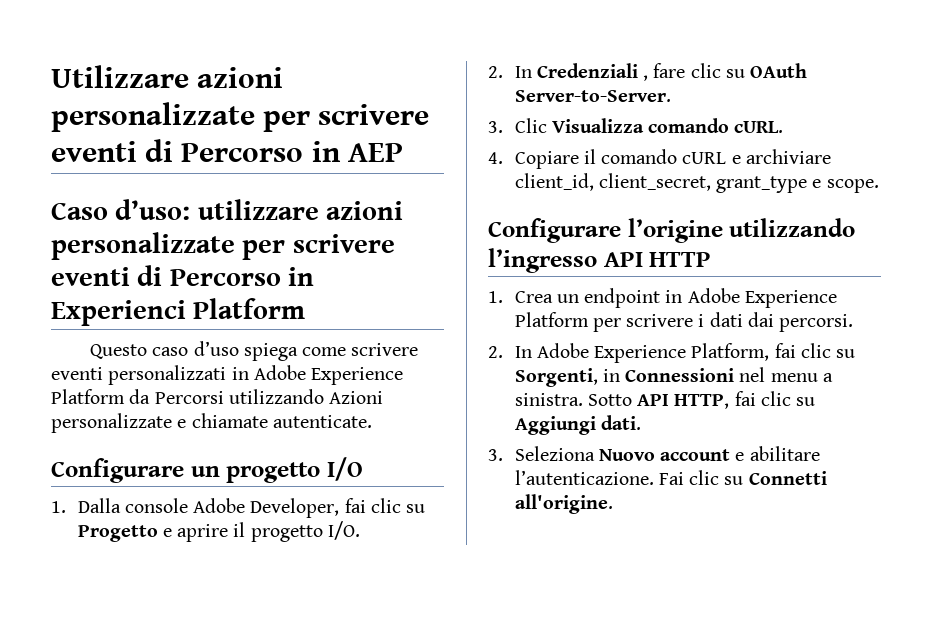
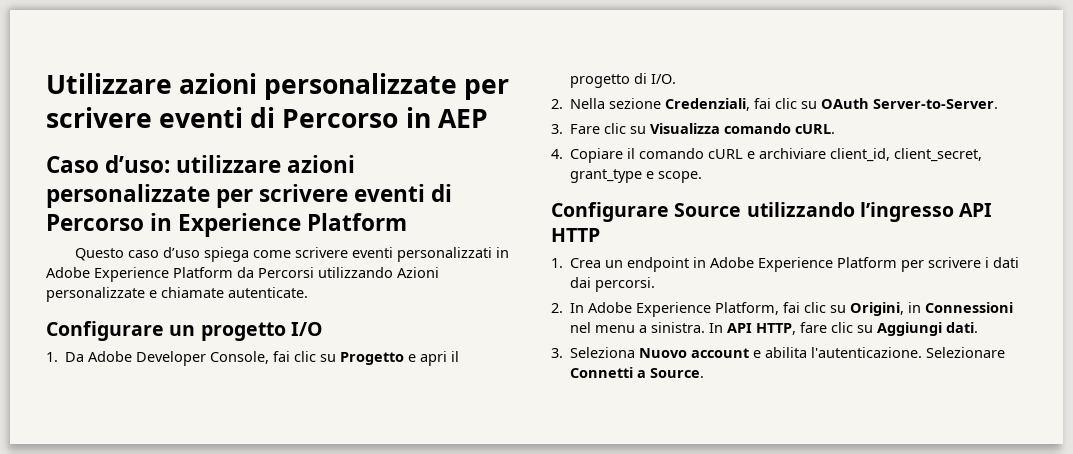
[51,300,186,326] Experienci -> [178,213,302,237] Experience
[77,498,340,518] Dalla console Adobe Developer, -> [65,351,270,366] Da Adobe Developer Console,
[177,524,229,542] aprire -> [420,351,448,366] apri
(323, 533) none -> [634,73,648,84] di
[514,63,686,81] In Credenziali , fare -> [570,98,772,111] Nella sezione Credenziali, fai
[514,118,547,133] Clic -> [570,123,647,134] Fare clic su
[627,218,723,243] l’origine -> [674,203,742,217] Source
[514,368,598,387] Sorgenti, -> [850,302,905,316] Origini,
[587,394,632,406] Sotto -> [709,323,724,333] In
[734,391,756,406] fai -> [800,322,828,333] fare
[749,446,820,461] [514,470,827,485] [514,494,613,514] abilitare l’autenticazione. Fai clic su Connetti all'origine. -> [765,347,1006,358] [570,367,705,378] abilita l'autenticazione. Selezionare Connetti a Source.

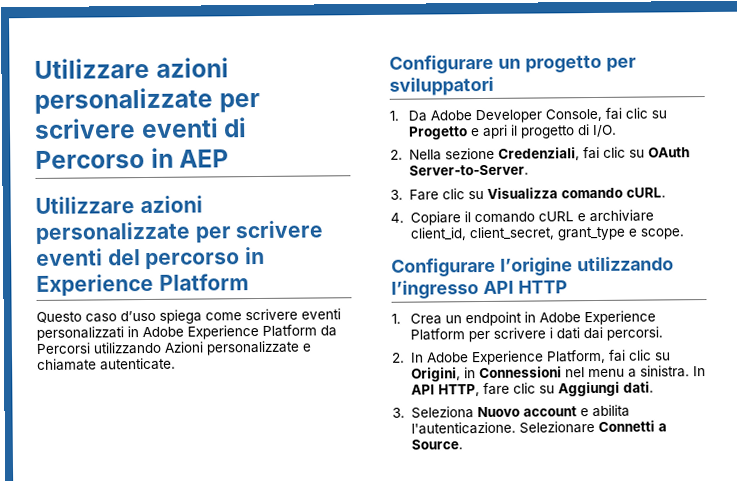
[46,155,356,173] [46,184,453,208] [46,214,144,231] Caso d’uso: utilizzare azioni personalizzate per scrivere eventi di Percorso -> [35,195,203,214] [35,220,324,245] [36,248,241,271] Utilizzare azioni personalizzate per scrivere eventi del percorso
[290,322,323,336] I/O -> [605,57,636,72] [389,76,494,96] per sviluppatori
[674,203,742,217] Source -> [499,257,573,276] l’origine

